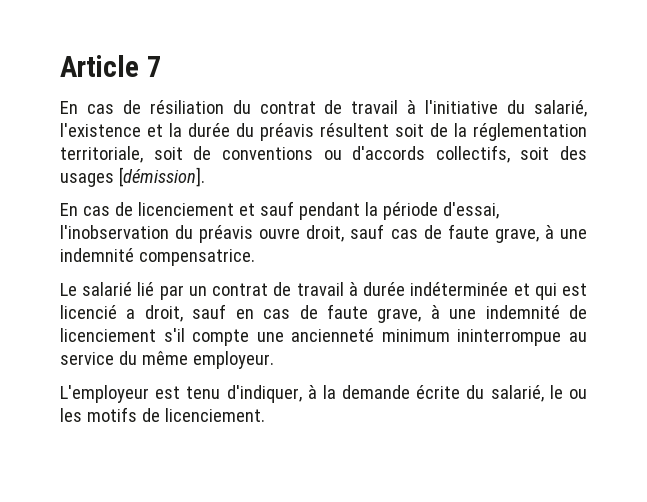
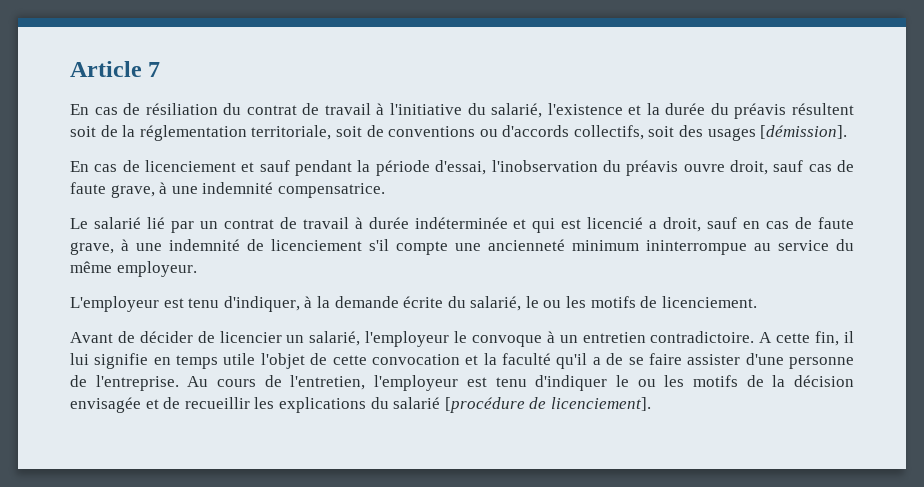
(265, 415) none -> [70,331,854,347] [70,353,854,369] [70,375,854,391] [70,397,651,413] // Avant de décider de licencier un salarié, l'employeur le convoque à un entretien contradictoire. A cette fin, il lui signifie en temps utile l'objet de cette convocation et la faculté qu'il a de se faire assister d'une personne de l'entreprise. Au cours de l'entretien, l'employeur est tenu d'indiquer le ou les motifs de la décision envisagée et de recueillir les explications du salarié [procédure de licenciement].

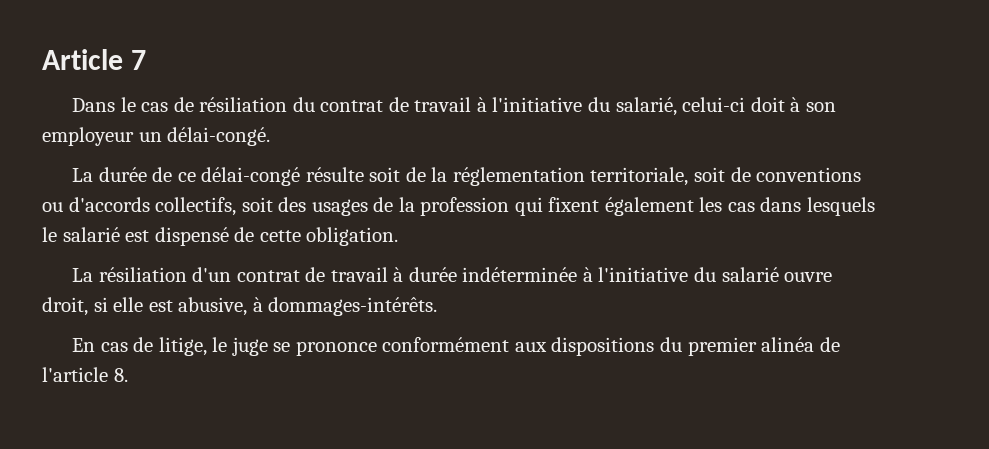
[70,104,89,115] En -> [72,97,136,112] Dans le
[547,103,854,119] l'existence et la durée du préavis résultent -> [682,97,836,112] [42,127,271,146] [72,167,364,186] celui-ci doit à son employeur un délai-congé. // La durée de ce délai-congé résulte
[760,125,848,139] [70,160,855,176] [70,182,385,198] [70,217,218,233] [démission]. // En cas de licenciement et sauf pendant la période d'essai, l'inobservation du préavis ouvre droit, sauf cas de faute grave, à une indemnité compensatrice. // Le salarié lié par un -> [373,197,876,216] [42,227,399,246] [72,267,232,282] de la profession qui fixent également les cas dans lesquels le salarié est dispensé de cette obligation. // La résiliation d'un
[513,217,855,233] [70,239,854,255] [70,261,197,277] [70,296,757,312] [70,331,854,347] [70,353,854,369] [70,375,854,391] [70,397,651,413] et qui est licencié a droit, sauf en cas de faute grave, à une indemnité de licenciement s'il compte une ancienneté minimum ininterrompue au service du même employeur. // L'employeur est tenu d'indiquer, à la demande écrite du salarié, le ou les motifs de licenciement. // Avant de décider de licencier un salarié, l'employeur le convoque à un entretien contradictoire. A cette fin, il lui signifie en temps utile l'objet de cette convocation et la faculté qu'il a de se faire assister d'une personne de l'entreprise. Au cours de l'entretien, l'employeur est tenu d'indiquer le ou les motifs de la décision envisagée et de recueillir les explications du salarié [procédure de licenciement]. -> [582,267,833,282] [42,297,438,316] [72,337,840,356] [42,367,128,382] à l'initiative du salarié ouvre droit, si elle est abusive, à dommages-intérêts. // En cas de litige, le juge se prononce conformément aux dispositions du premier alinéa de l'article 8.

